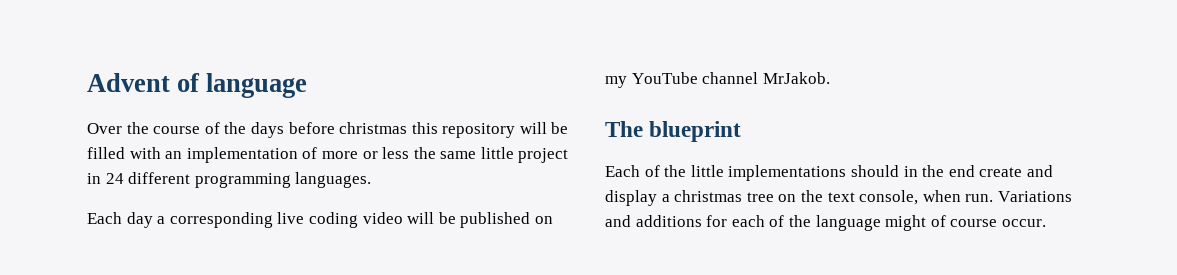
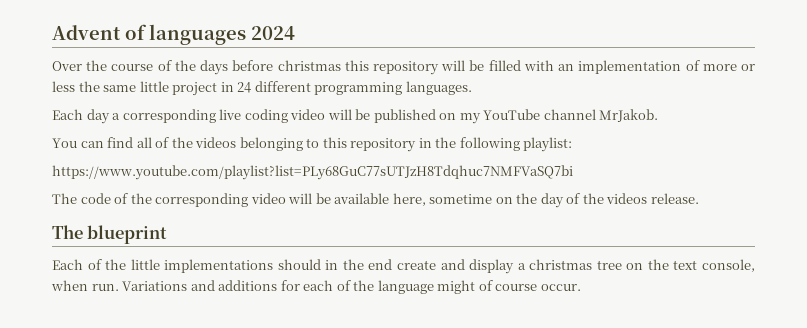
[206,73,308,98] language -> [149,24,295,45] languages 2024
(830, 78) none -> [52,137,573,152] [52,165,573,180] [52,193,699,208] // You can find all of the videos belonging to this repository in the following playlist: // https://www.youtube.com/playlist?list=PLy68GuC77sUTJzH8Tdqhuc7NMFVaSQ7bi // The code of the corresponding video will be available here, sometime on the day of the videos release.

